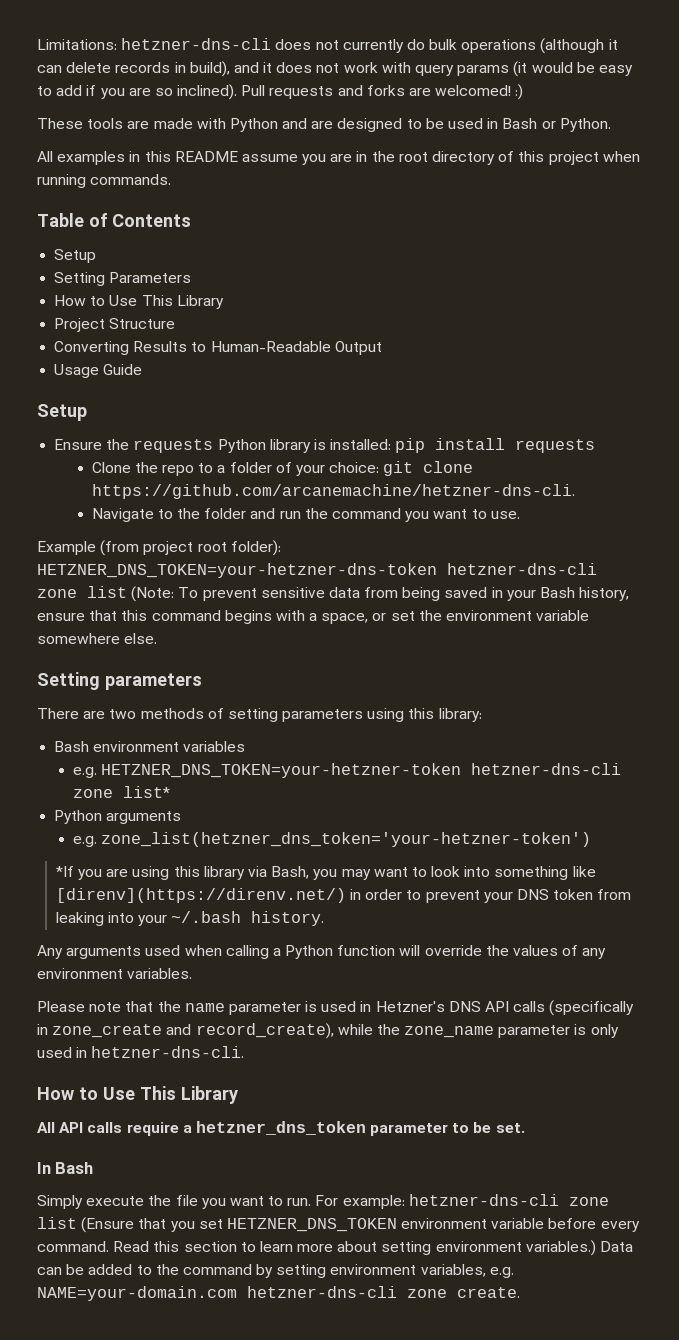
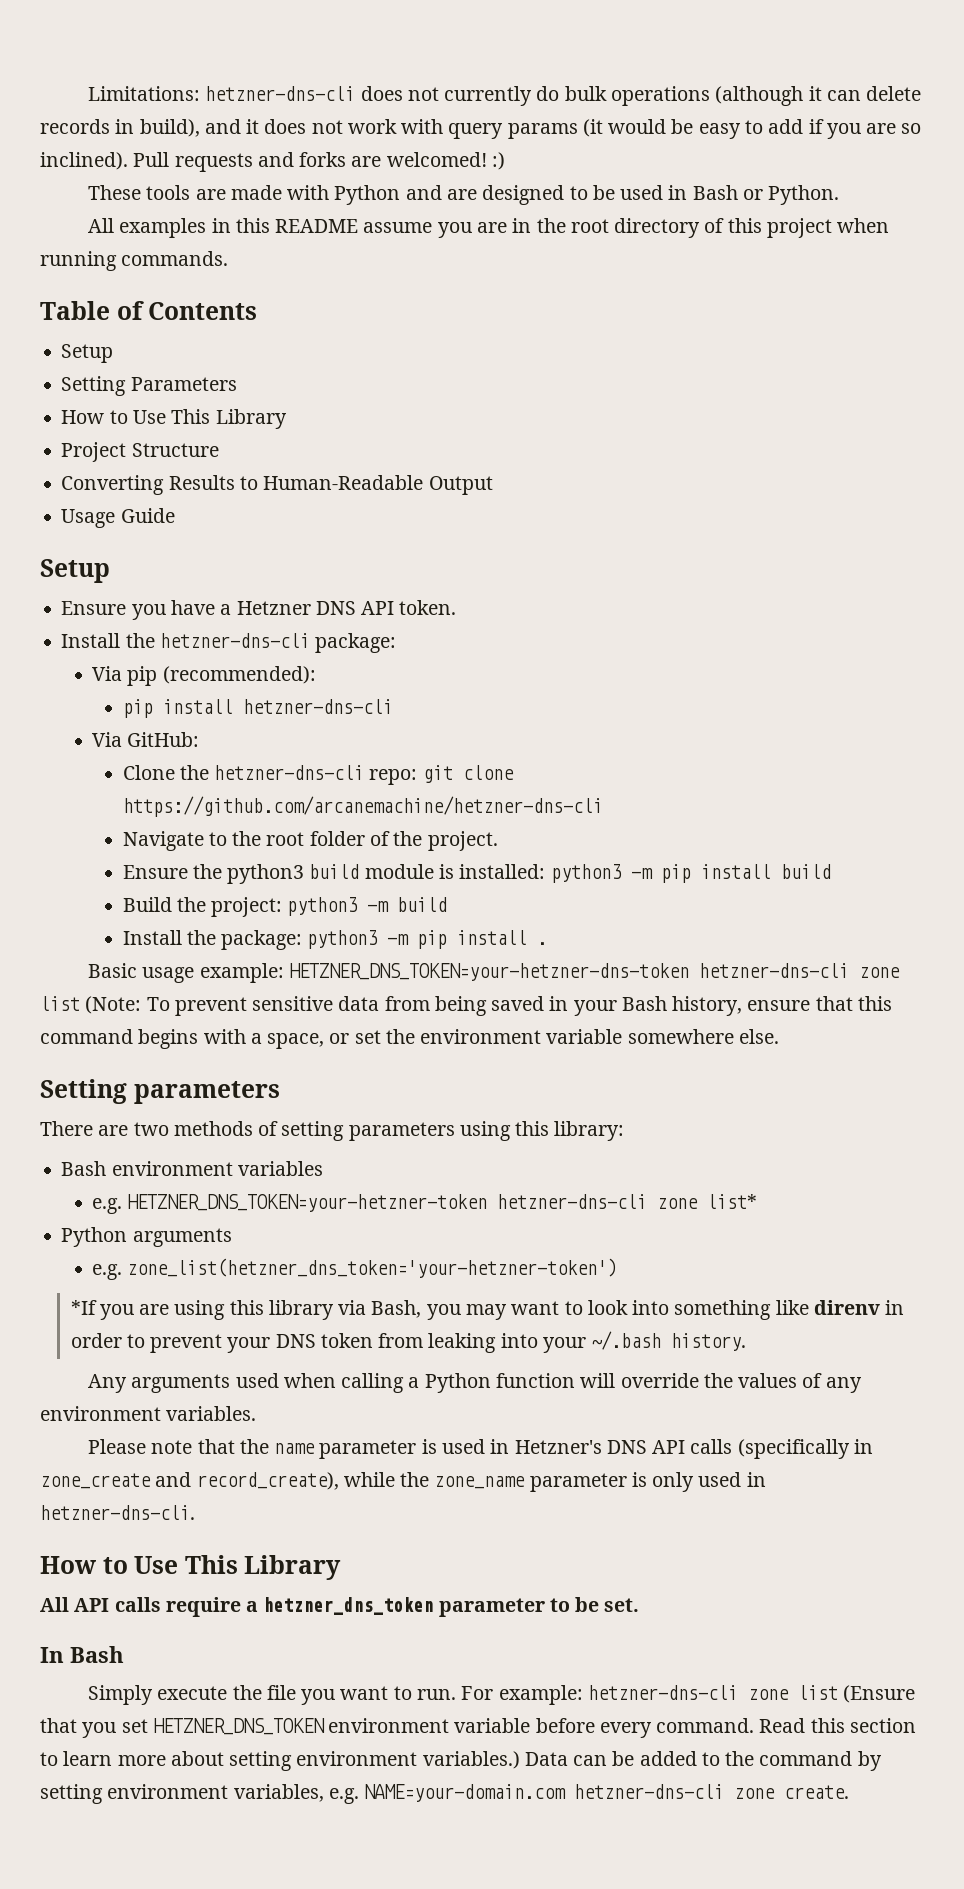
[106,438,596,453] [91,462,380,476] the requests Python library is installed: pip install requests // Clone the repo to a folder of your choice: -> [131,600,457,620] [61,633,397,653] [92,666,316,686] [122,699,393,718] [92,732,200,747] [122,765,418,785] you have a Hetzner DNS API token. // Install the hetzner-dns-cli package: // Via pip (recommended): // pip install hetzner-dns-cli // Via GitHub: // Clone the hetzner-dns-cli repo:
[91,484,575,499] https://github.com/arcanemachine/hetzner-dns-cli. -> [122,796,603,817] https://github.com/arcanemachine/hetzner-dns-cli
[204,508,520,522] [37,540,281,556] folder and run the command you want to use. // Example (from project root folder): -> [266,831,498,851] [122,864,831,884] [122,897,448,917] [122,930,548,950] [88,963,284,983] root folder of the project. // Ensure the python3 build module is installed: python3 -m pip install build // Build the project: python3 -m build // Install the package: python3 -m pip install . // Basic usage example:
[55,888,346,903] [direnv](https://direnv.net/) -> [813,1300,880,1315] direnv

